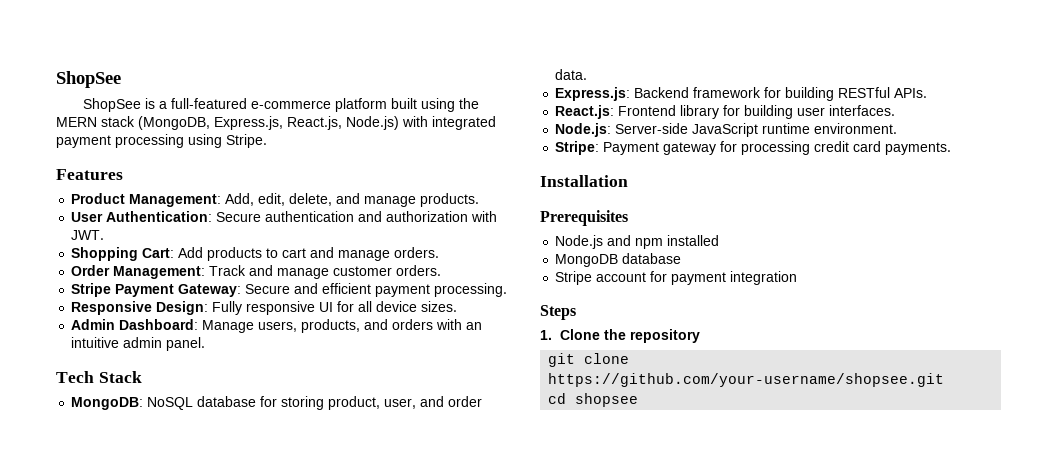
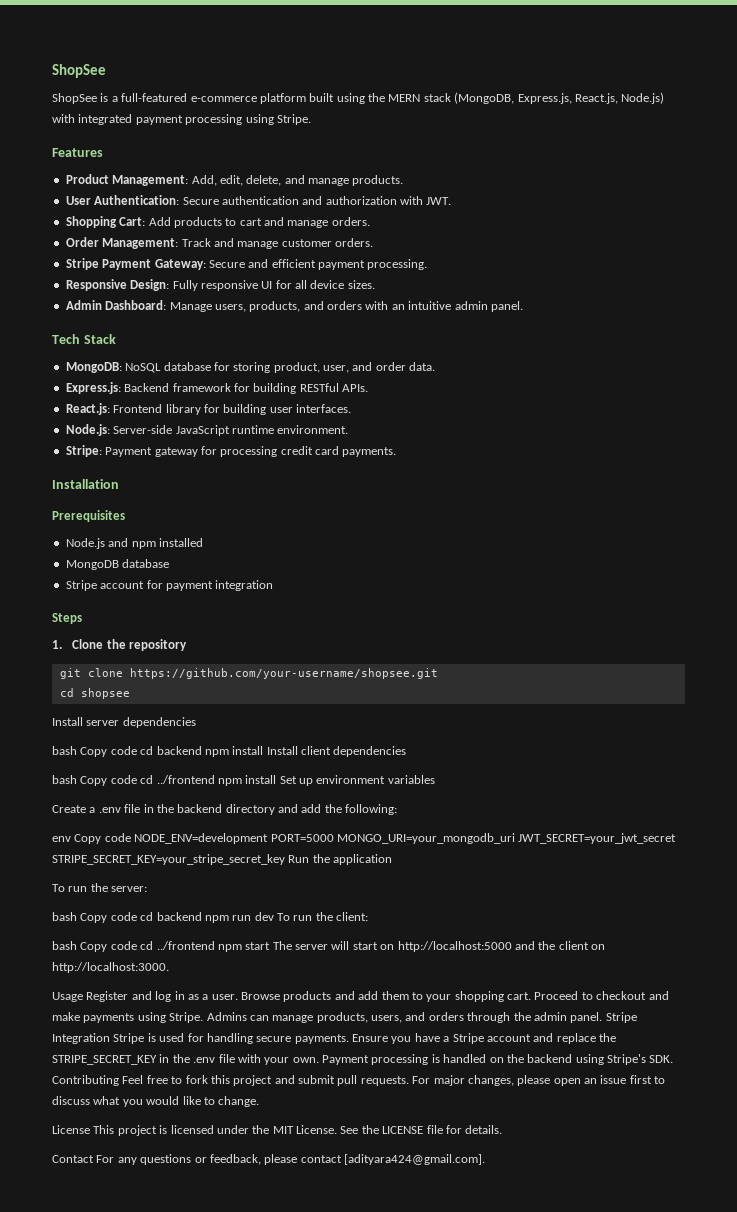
(639, 400) none -> [52,717,196,728] [52,746,407,757] [52,775,435,786] [52,804,398,815] [52,833,677,844] [52,854,393,865] [52,883,148,892] [52,912,369,923] [52,941,605,952] [52,962,169,973] [52,991,669,1002] [52,1012,637,1023] [52,1033,616,1044] [52,1054,674,1065] [52,1075,666,1086] [52,1096,260,1107] [52,1125,503,1136] [52,1154,485,1165] // Install server dependencies // bash Copy code cd backend npm install Install client dependencies // bash Copy code cd ../frontend npm install Set up environment variables // Create a .env file in the backend directory and add the following: // env Copy code NODE_ENV=development PORT=5000 MONGO_URI=your_mongodb_uri JWT_SECRET=your_jwt_secret STRIPE_SECRET_KEY=your_stripe_secret_key Run the application // To run the server: // bash Copy code cd backend npm run dev To run the client: // bash Copy code cd ../frontend npm start The server will start on http://localhost:5000 and the client on http://localhost:3000. // Usage Register and log in as a user. Browse products and add them to your shopping cart. Proceed to checkout and make payments using Stripe. Admins can manage products, users, and orders through the admin panel. Stripe Integration Stripe is used for handling secure payments. Ensure you have a Stripe account and replace the STRIPE_SECRET_KEY in the .env file with your own. Payment processing is handled on the backend using Stripe's SDK. Contributing Feel free to fork this project and submit pull requests. For major changes, please open an issue first to discuss what you would like to change. // License This project is licensed under the MIT License. See the LICENSE file for details. // Contact For any questions or feedback, please contact [adityara424@gmail.com].

